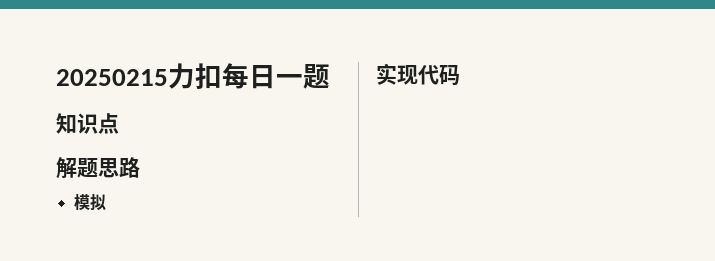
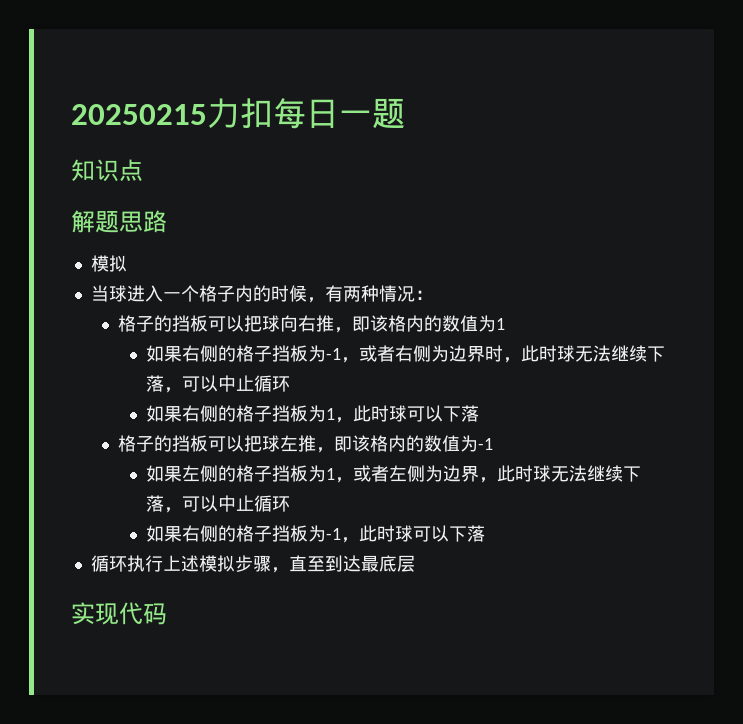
(106, 202) none -> [90,285,433,303] [118,315,506,333] [146,345,666,363] [146,375,291,393] [146,405,480,423] [118,435,494,453] [146,465,642,483] [146,495,291,513] [146,525,486,543] [90,555,415,573] // 当球进入一个格子内的时候，有两种情况： // 格子的挡板可以把球向右推，即该格内的数值为1 // 如果右侧的格子挡板为-1，或者右侧为边界时，此时球无法继续下落，可以中止循环 // 如果右侧的格子挡板为1，此时球可以下落 // 格子的挡板可以把球左推，即该格内的数值为-1 // 如果左侧的格子挡板为1，或者左侧为边界，此时球无法继续下落，可以中止循环 // 如果右侧的格子挡板为-1，此时球可以下落 // 循环执行上述模拟步骤，直至到达最底层

